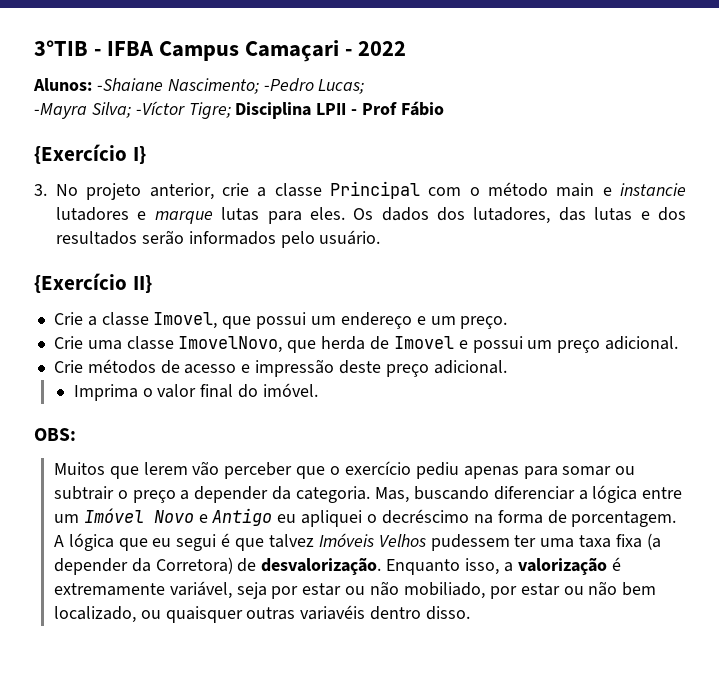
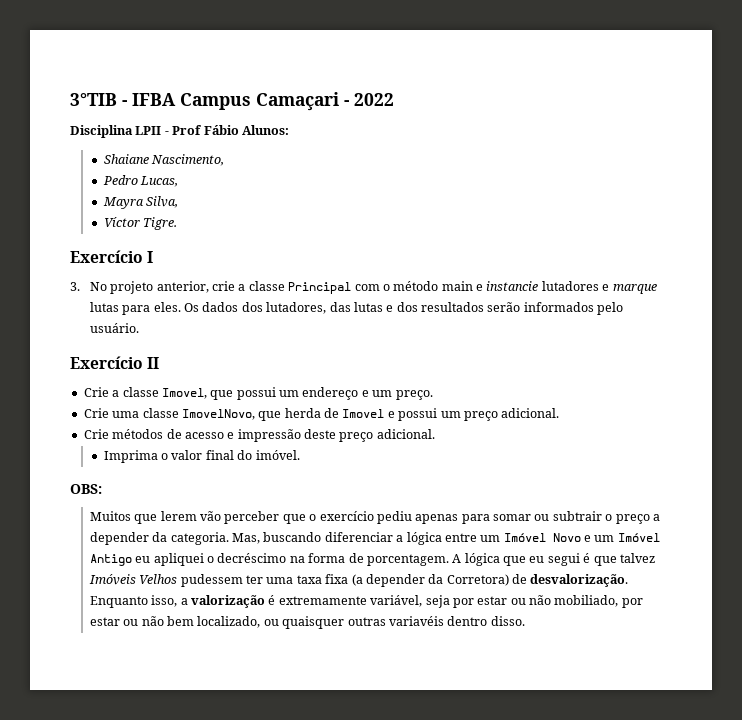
[33,78,365,94] [34,101,231,119] Alunos: -Shaiane Nascimento; -Pedro Lucas; // -Mayra Silva; -Víctor Tigre; -> (394, 99) none
[34,144,146,164] // {Exercício I} -> [241,125,289,135] [103,154,225,166] [102,175,179,187] [102,196,179,209] [103,217,178,230] [70,250,154,263] Alunos: // Shaiane Nascimento, // Pedro Lucas, // Mayra Silva, // Víctor Tigre. // Exercício I
[34,273,152,293] {Exercício II} -> [70,356,160,369] Exercício II
(208, 518) none -> [594,533,660,542] um Imóvel

